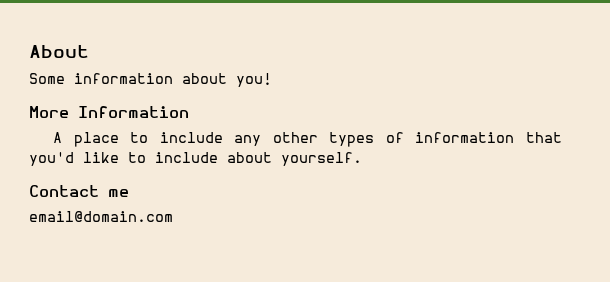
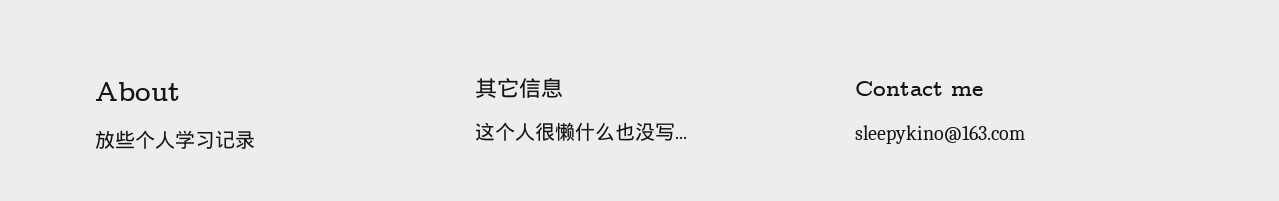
[29,73,272,87] [29,106,189,118] [53,132,562,147] [29,152,362,166] Some information about you! // More Information // A place to include any other types of information that you'd like to include about yourself. -> [95,130,255,149] [475,77,563,99] [475,122,687,141] 放些个人学习记录 // 其它信息 // 这个人很懒什么也没写...
[29,211,173,222] email@domain.com -> [855,125,1025,144] sleepykino@163.com

